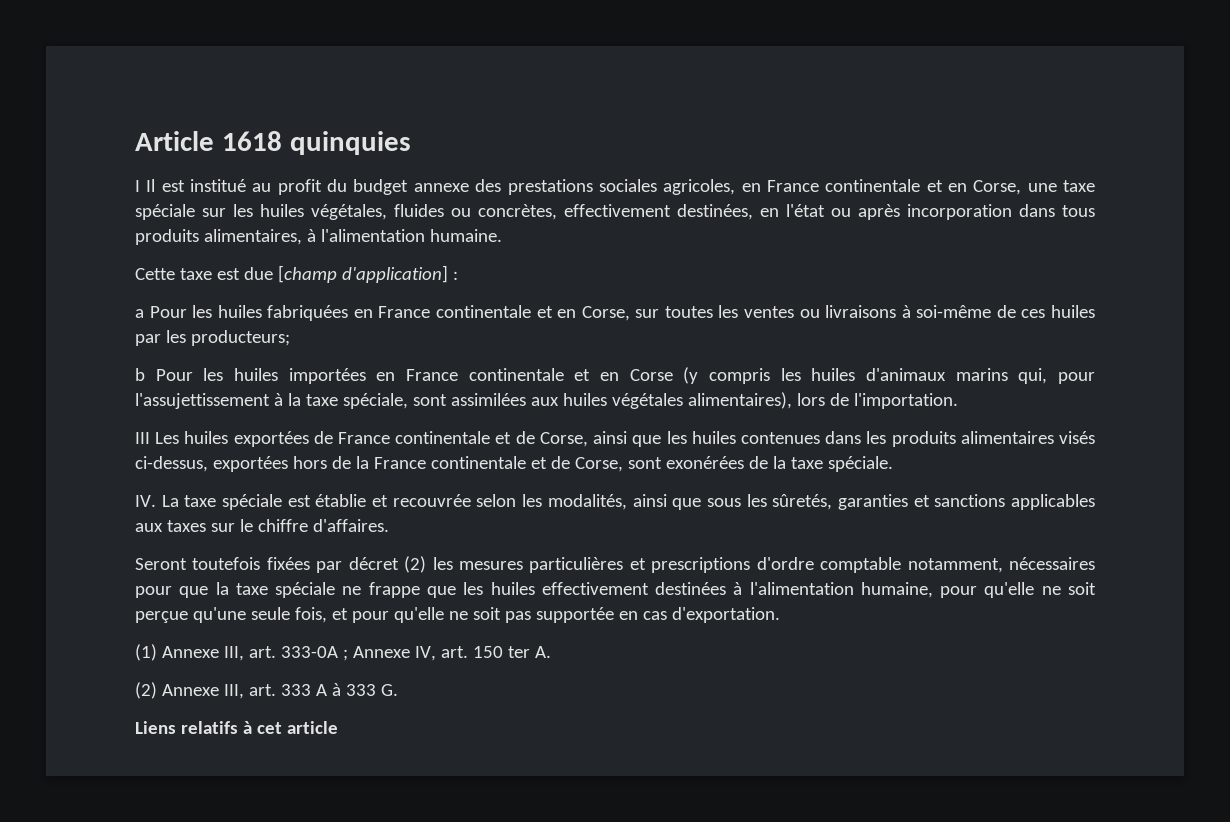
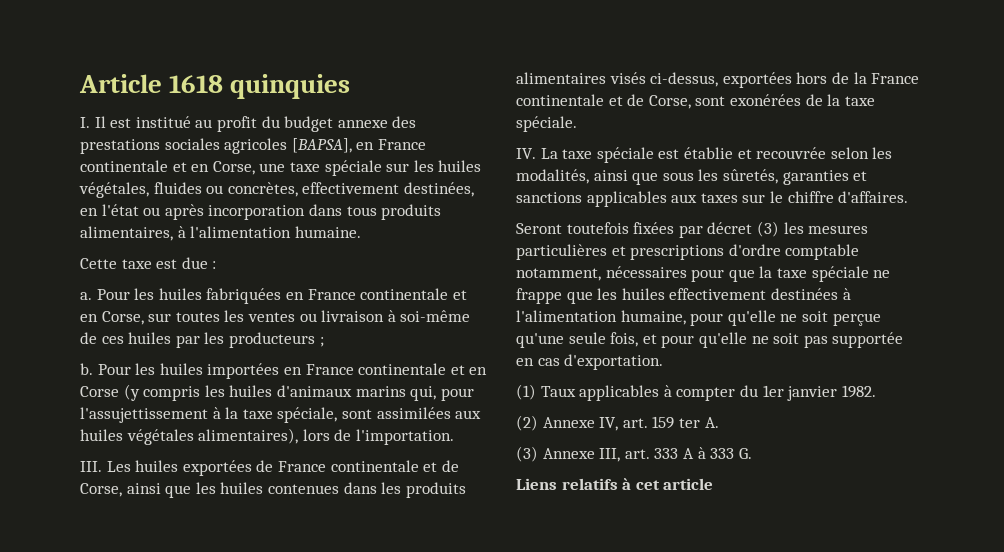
[135,180,140,192] I -> [80,117,90,128] I.
[663,179,736,195] agricoles, -> [224,138,352,154] agricoles [BAPSA],
[277,265,448,283] [champ d'application] -> (208, 263) none
[135,309,144,318] a -> [80,292,92,300] a.
[825,305,897,318] livraisons -> [321,310,385,322] livraison
[190,330,290,346] [135,368,145,381] producteurs; // b -> [228,332,324,348] [80,363,93,375] producteurs ; // b.
[135,432,150,444] III -> [80,461,102,472] III.
[404,556,427,573] (2) -> [756,221,779,237] (3)
[161,646,348,661] Annexe III, art. 333-0A ; -> [540,385,876,401] [516,415,538,431] Taux applicables à compter du 1er janvier 1982. // (2)
[472,646,503,658] 150 -> [652,416,675,429] 159
[135,682,157,699] (2) -> [516,446,538,462] (3)

